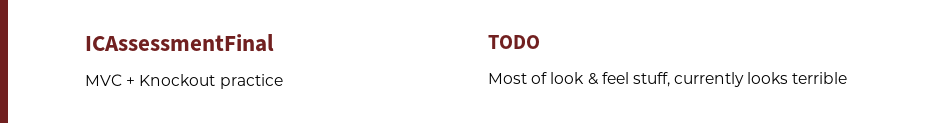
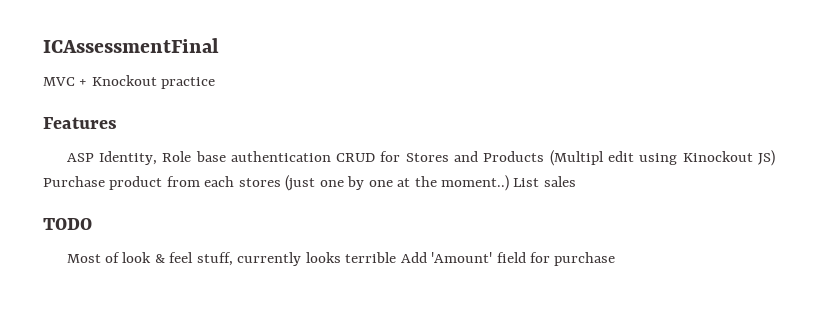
(283, 81) none -> [43,117,117,129] [66,150,775,166] [43,175,576,191] // Features // ASP Identity, Role base authentication CRUD for Stores and Products (Multipl edit using Kinockout JS) Purchase product from each stores (just one by one at the moment..) List sales
(848, 78) none -> [400,252,616,266] Add 'Amount' field for purchase

